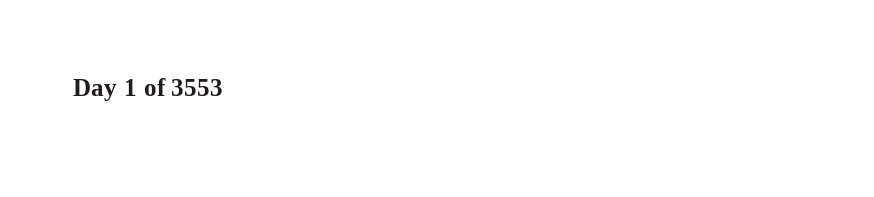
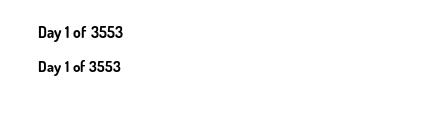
[73,78,224,101] Day 1 of 3553 -> [38,26,123,42] [38,60,122,76] Day 1 of 3553 // Day 1 of 3553

